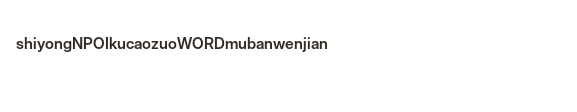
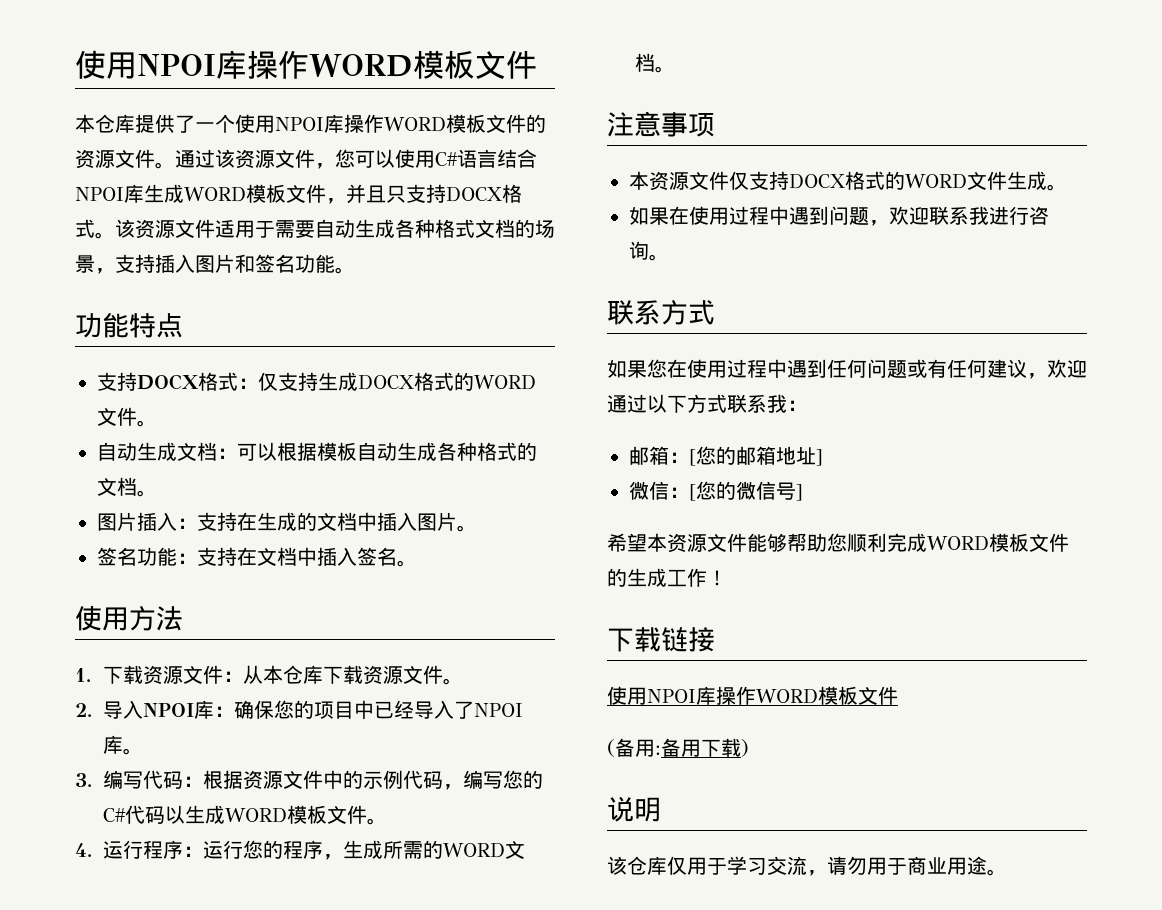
[16,37,328,52] shiyongNPOIkucaozuoWORDmubanwenjian -> [75,50,537,80] [75,114,546,133] [75,149,537,169] [75,184,522,204] [75,219,555,239] [75,254,355,274] [75,313,183,338] [97,372,536,391] [97,407,157,427] [97,442,537,461] [97,477,157,497] [97,512,477,532] [97,547,417,567] [75,606,183,631] [75,665,464,685] [75,700,524,719] [103,735,144,755] [75,770,544,790] [103,805,388,825] [75,840,526,860] [635,53,676,73] [607,111,715,137] [629,171,1067,191] [629,206,1049,226] [629,241,669,261] [607,300,715,325] [607,359,1087,379] [607,394,807,413] [629,446,823,466] [629,481,803,501] [607,533,1069,553] [607,568,727,587] [607,627,715,652] [607,686,898,705] [607,738,749,757] [607,796,661,822] [607,856,1007,876] 使用NPOI库操作WORD模板文件 // 本仓库提供了一个使用NPOI库操作WORD模板文件的资源文件。通过该资源文件，您可以使用C#语言结合NPOI库生成WORD模板文件，并且只支持DOCX格式。该资源文件适用于需要自动生成各种格式文档的场景，支持插入图片和签名功能。 // 功能特点 // 支持DOCX格式：仅支持生成DOCX格式的WORD文件。 // 自动生成文档：可以根据模板自动生成各种格式的文档。 // 图片插入：支持在生成的文档中插入图片。 // 签名功能：支持在文档中插入签名。 // 使用方法 // 1.下载资源文件：从本仓库下载资源文件。 // 2.导入NPOI库：确保您的项目中已经导入了NPOI库。 // 3.编写代码：根据资源文件中的示例代码，编写您的C#代码以生成WORD模板文件。 // 4.运行程序：运行您的程序，生成所需的WORD文档。 // 注意事项 // 本资源文件仅支持DOCX格式的WORD文件生成。 // 如果在使用过程中遇到问题，欢迎联系我进行咨询。 // 联系方式 // 如果您在使用过程中遇到任何问题或有任何建议，欢迎通过以下方式联系我： // 邮箱：[您的邮箱地址] // 微信：[您的微信号] // 希望本资源文件能够帮助您顺利完成WORD模板文件的生成工作！ // 下载链接 // 使用NPOI库操作WORD模板文件 // (备用:备用下载) // 说明 // 该仓库仅用于学习交流，请勿用于商业用途。

